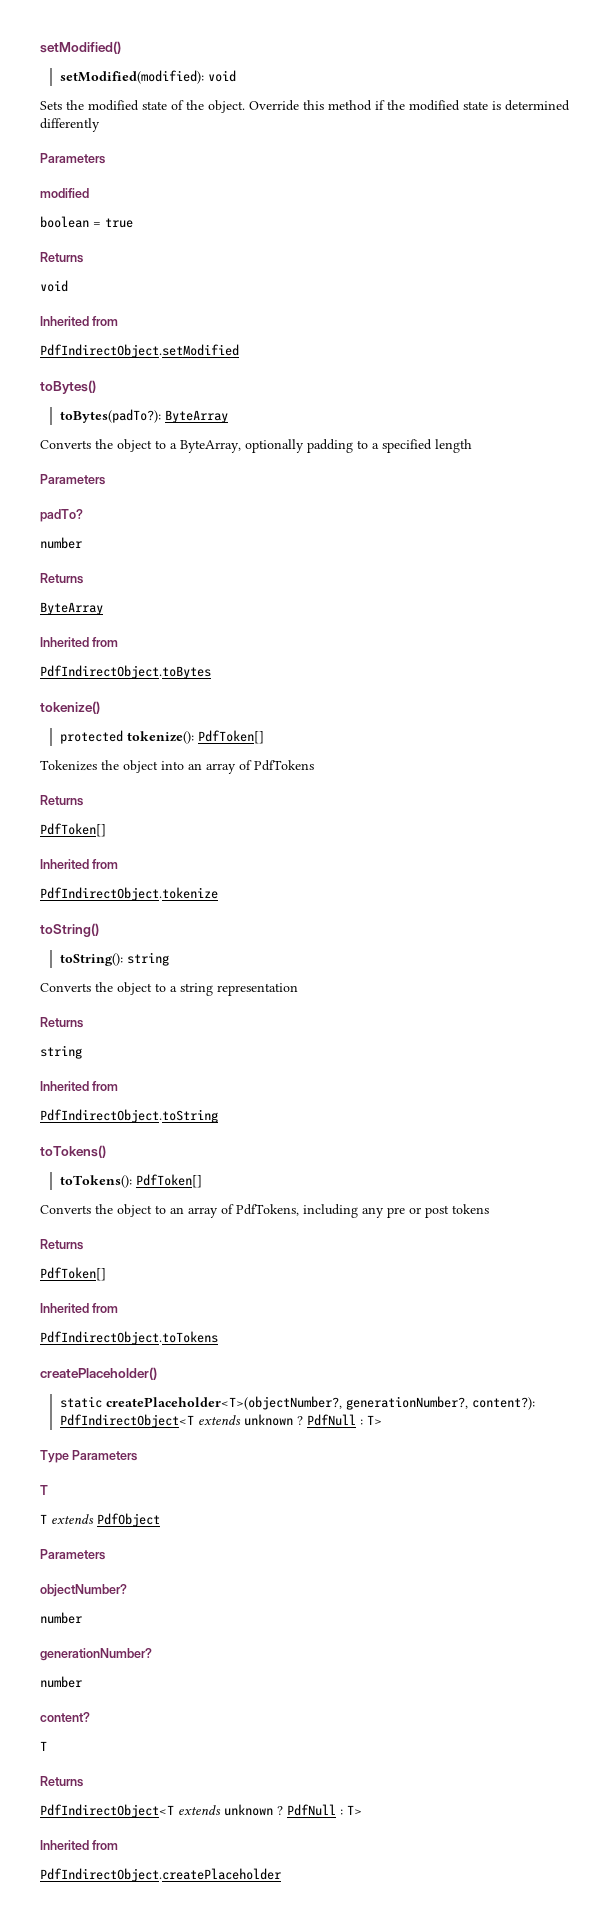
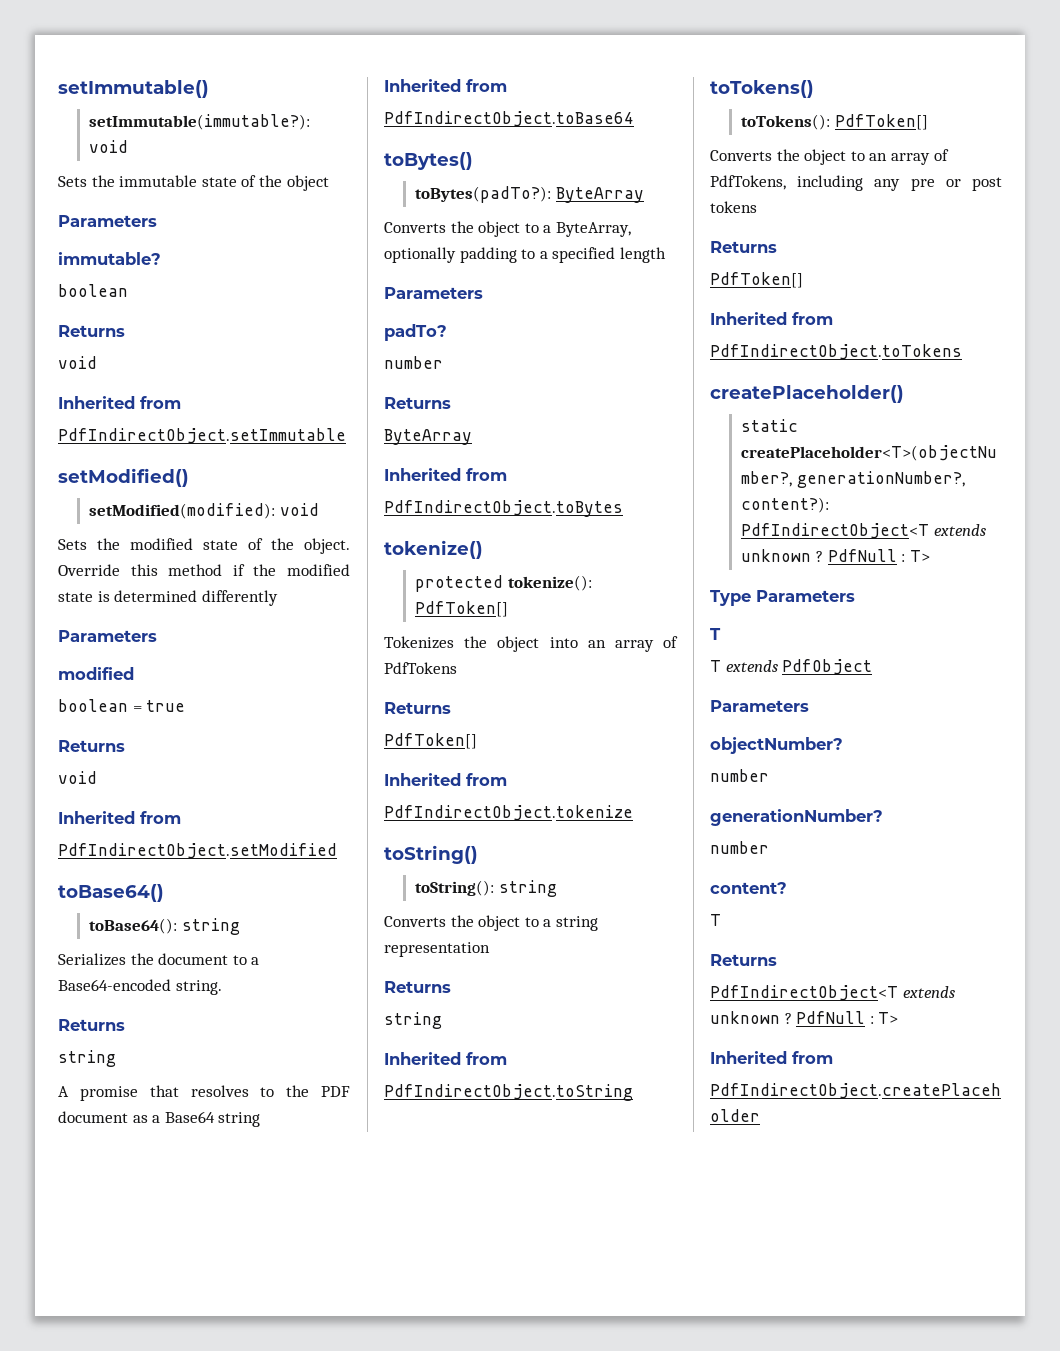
(40, 47) none -> [58,80,209,98] [89,114,311,130] [89,140,129,153] [58,175,329,191] [58,215,157,227] [58,252,161,265] [58,284,128,297] [58,325,125,337] [58,356,97,369] [58,396,181,409] [58,428,346,444] setImmutable() // setImmutable(immutable?): void // Sets the immutable state of the object // Parameters // immutable? // boolean // Returns // void // Inherited from // PdfIndirectObject.setImmutable //
(239, 351) none -> [58,884,164,902] [89,918,240,935] [58,953,260,966] [58,979,222,995] [58,1019,125,1031] [58,1050,116,1067] [58,1085,350,1101] [58,1111,261,1127] [384,79,507,92] [384,111,634,127] // toBase64() // toBase64(): string // Serializes the document to a Base64-encoded string. // Returns // string // A promise that resolves to the PDF document as a Base64 string // Inherited from // PdfIndirectObject.toBase64

